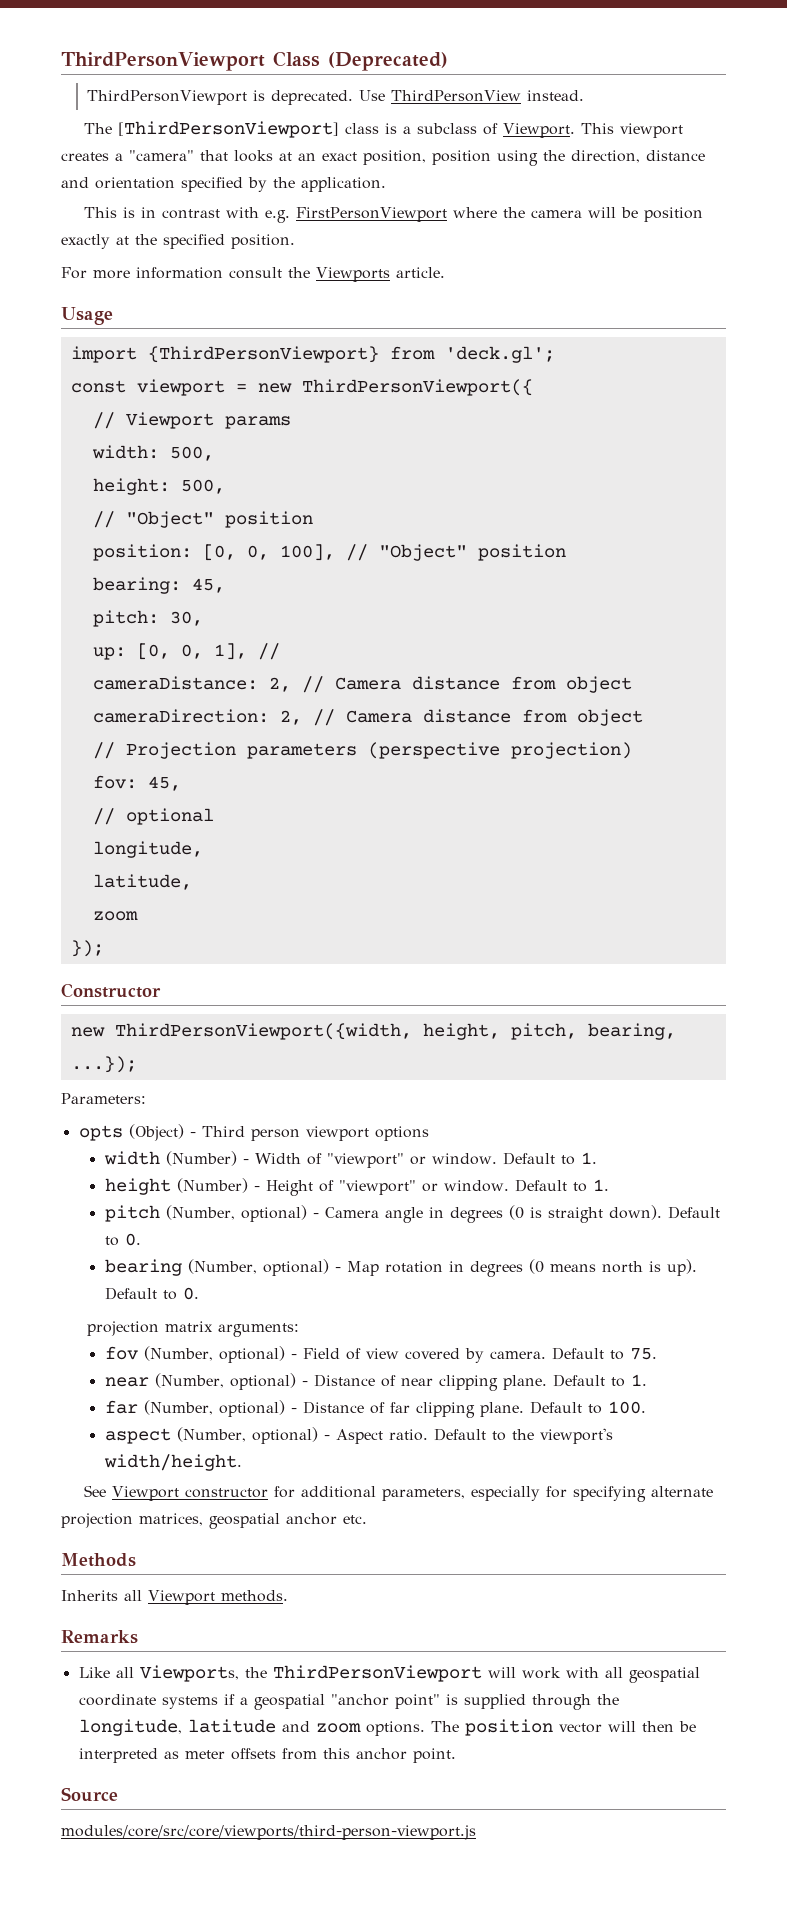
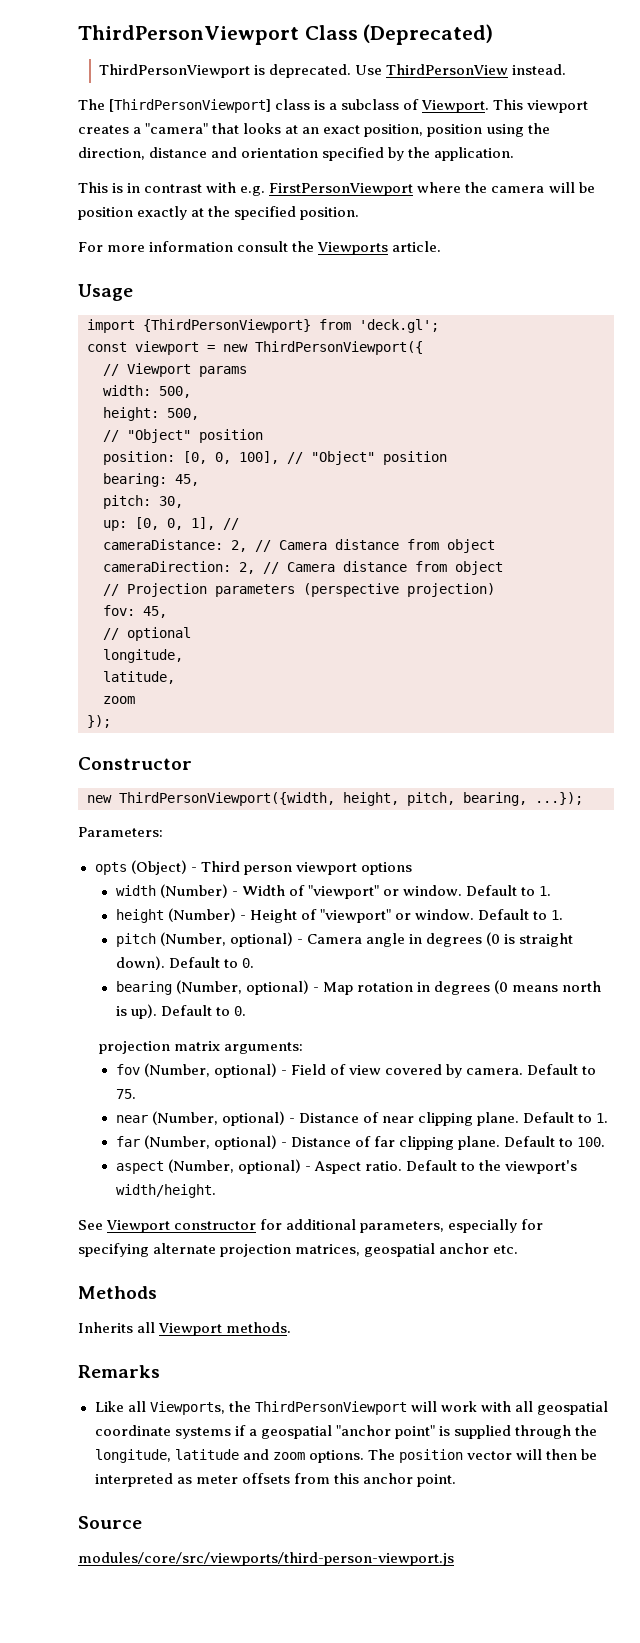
[61,1825,476,1840] modules/core/src/core/viewports/third-person-viewport.js -> [78,1552,454,1566] modules/core/src/viewports/third-person-viewport.js

